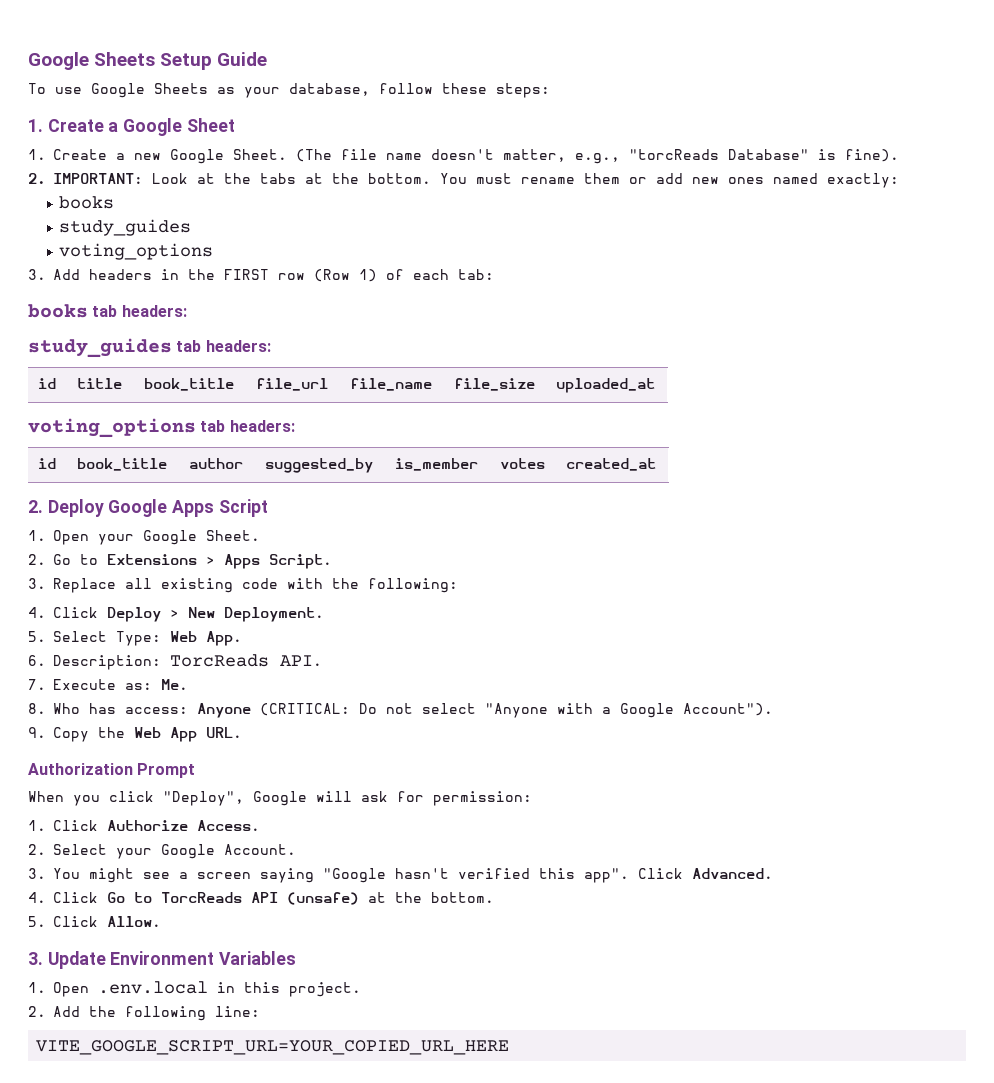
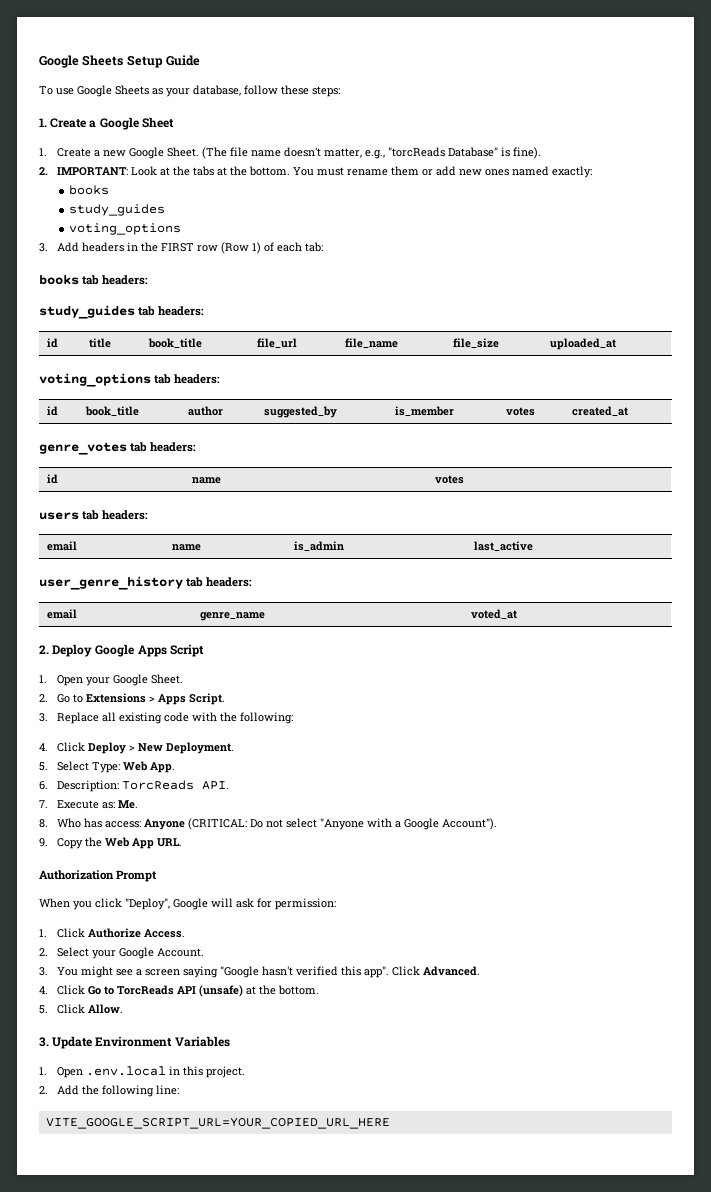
(657, 464) none -> [39,442,197,455] [46,474,58,484] [191,477,221,484] [434,475,464,484] [39,510,149,520] [46,541,77,551] [171,544,201,551] [293,541,344,551] [473,541,533,551] [39,576,253,590] [46,609,77,619] [199,612,265,621] [470,609,517,619] // genre_votes tab headers: // id | name | votes // users tab headers: // email | name | is_admin | last_active // user_genre_history tab headers: // email | genre_name | voted_at

